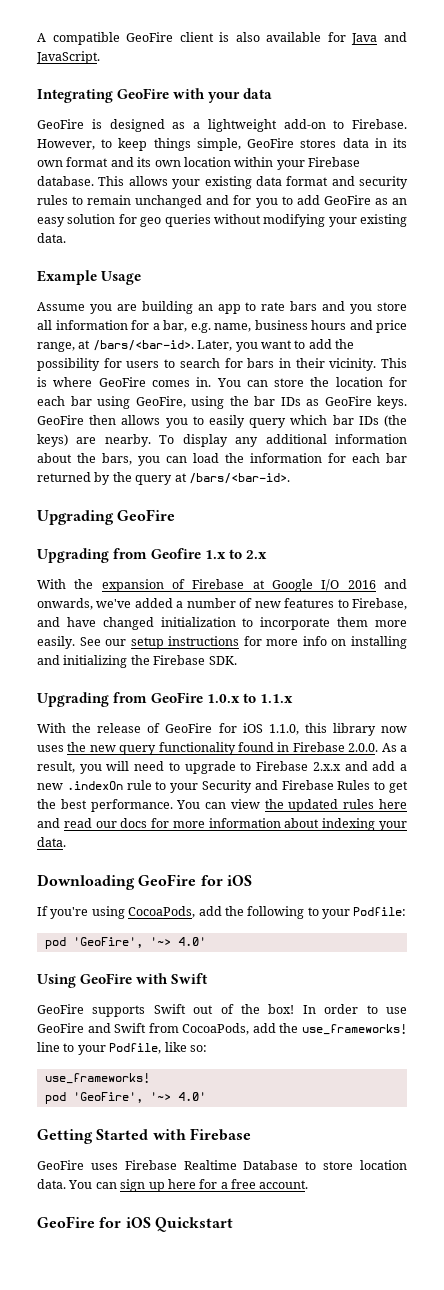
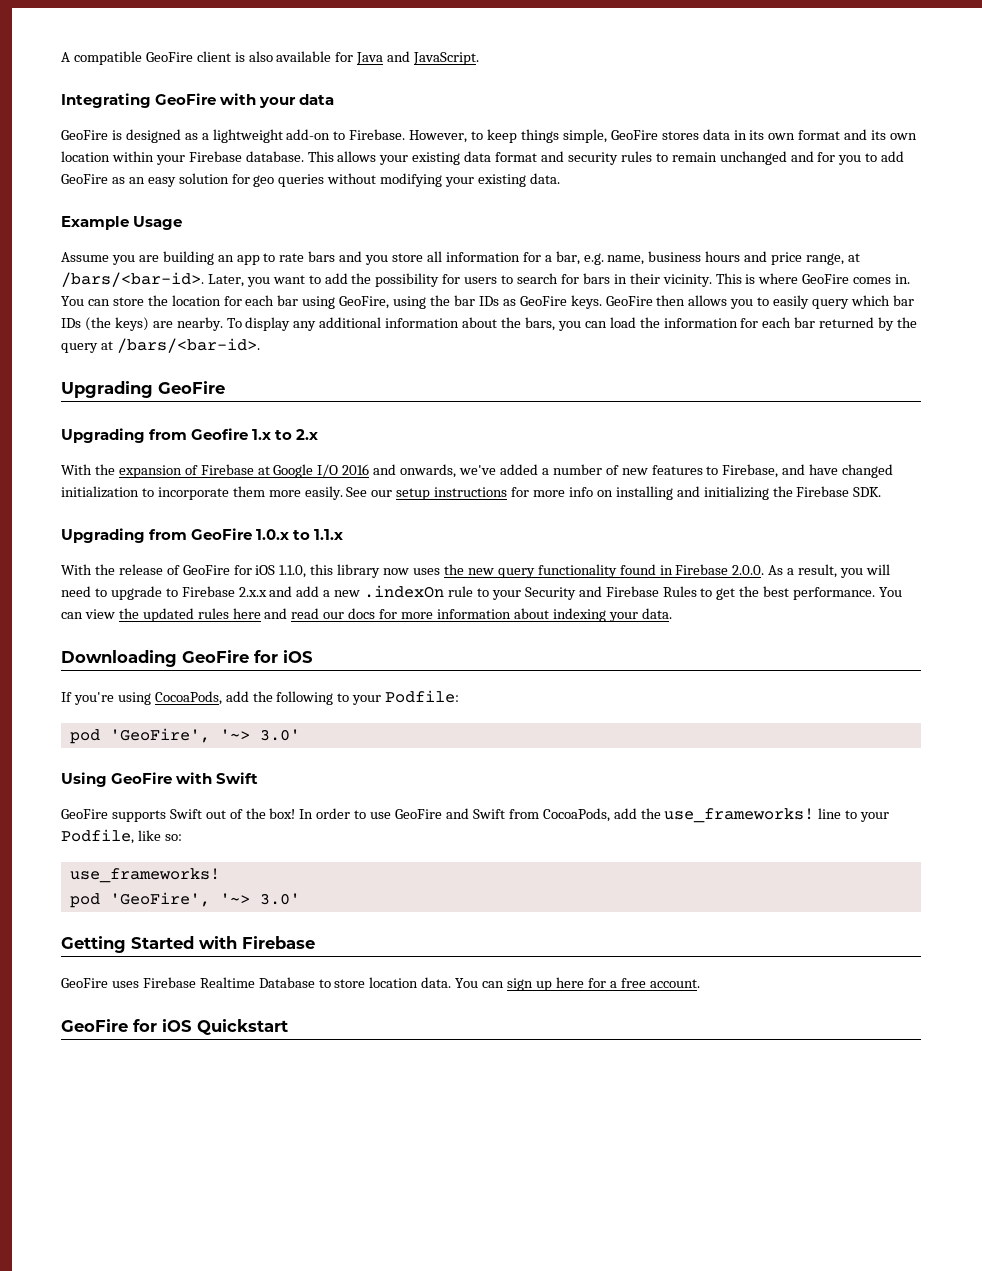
[177,937,206,946] 4.0' -> [259,729,300,741] 3.0'
[177,1092,206,1101] 4.0' -> [259,893,300,905] 3.0'

